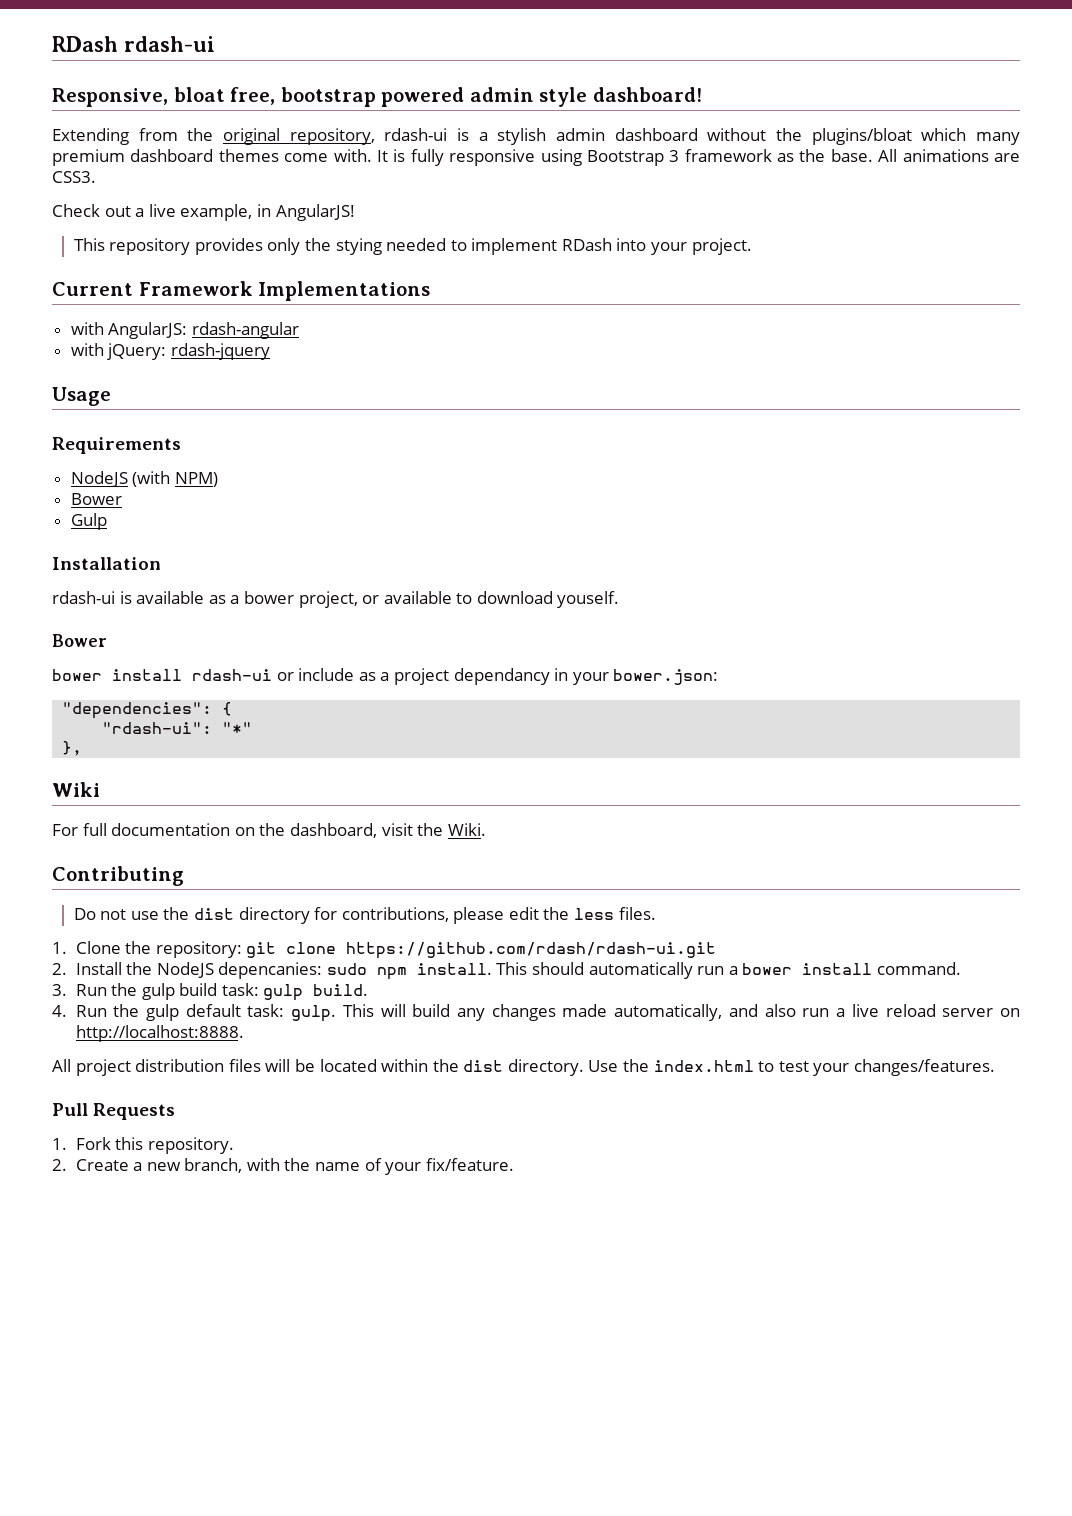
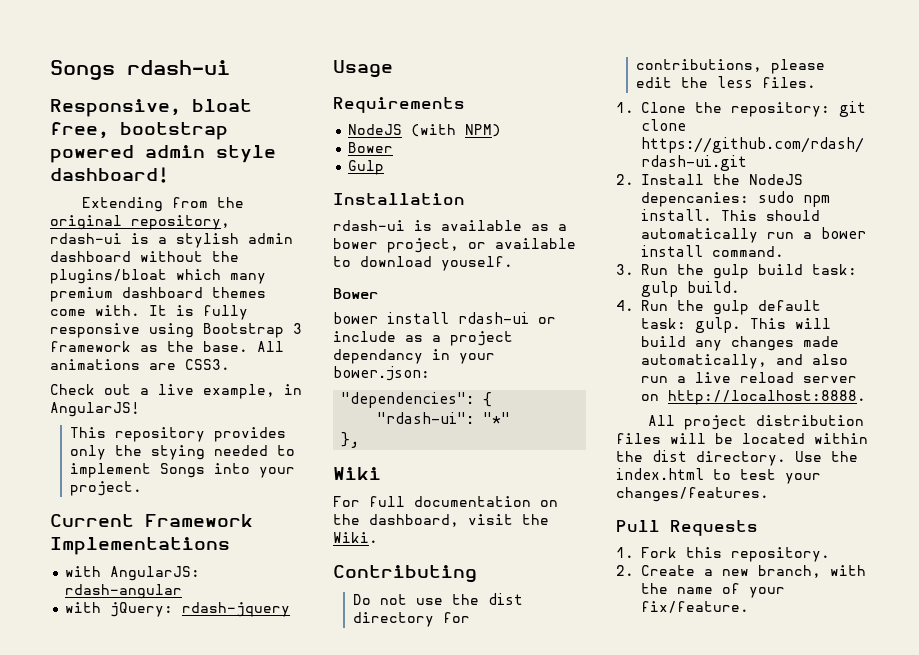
[52,36,118,52] RDash -> [50,60,115,80] Songs
[561,238,612,251] RDash -> [159,463,205,478] Songs

